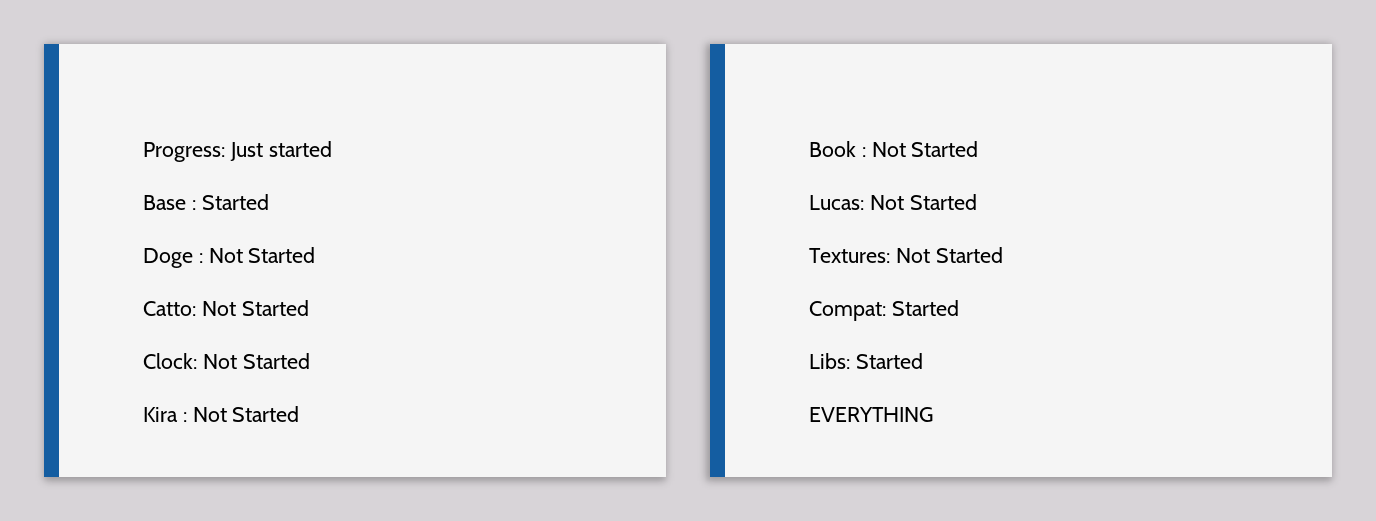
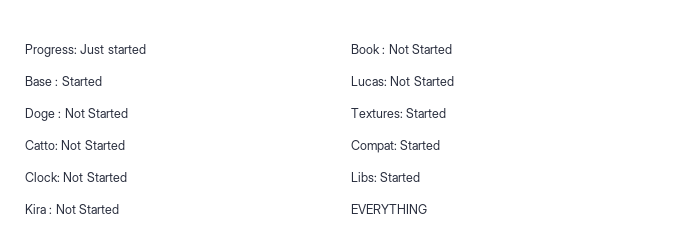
[895,248,930,263] Not -> (403, 113) none

